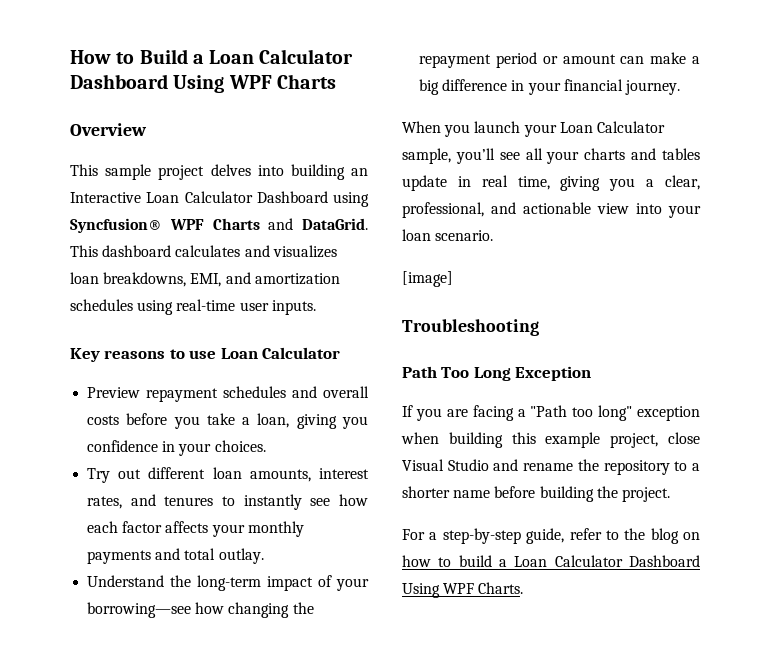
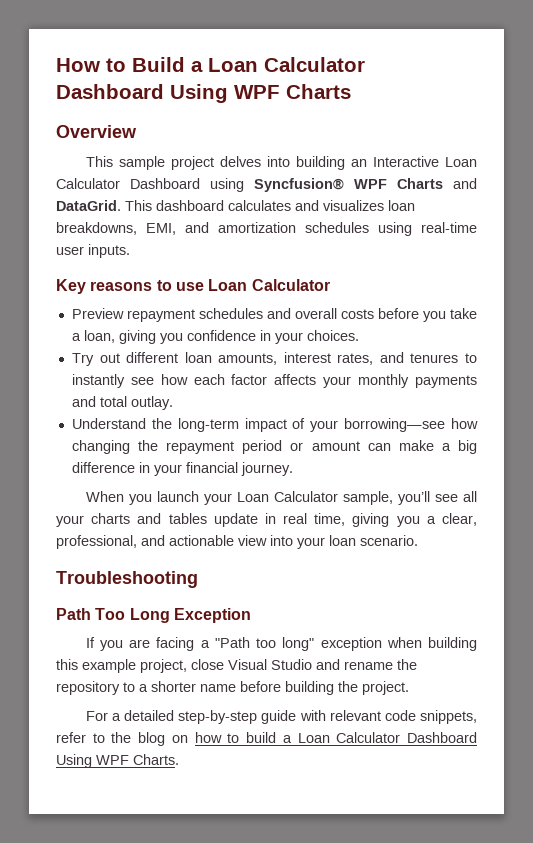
[402,271,453,287] // [image] -> (418, 540) none
[442,528,565,544] step-by-step guide, -> [124,710,478,724] detailed step-by-step guide with relevant code snippets,

